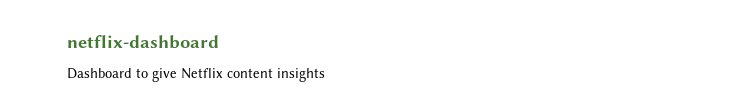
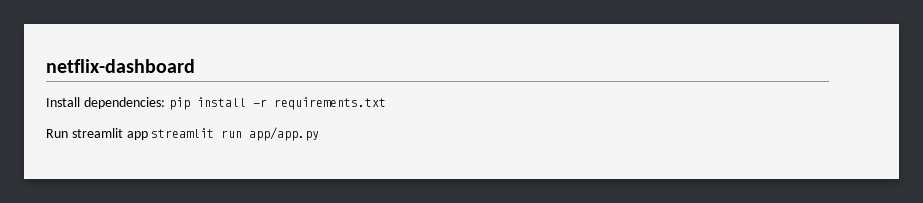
[67,68,325,82] Dashboard to give Netflix content insights -> [46,97,386,110] [46,127,320,141] Install dependencies: pip install -r requirements.txt // Run streamlit app streamlit run app/app.py

